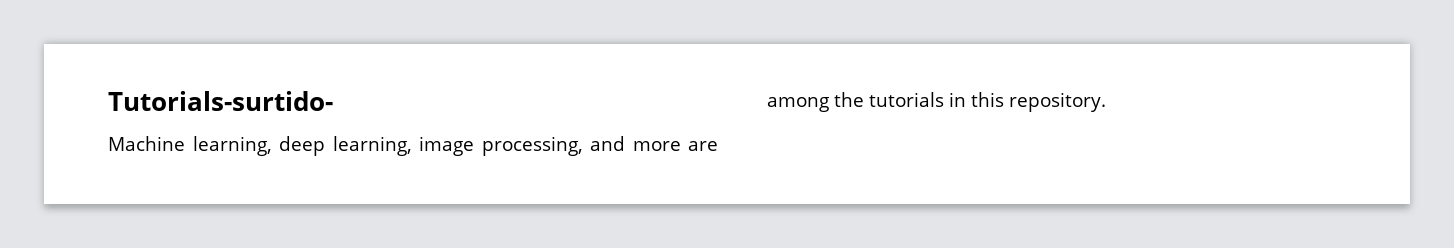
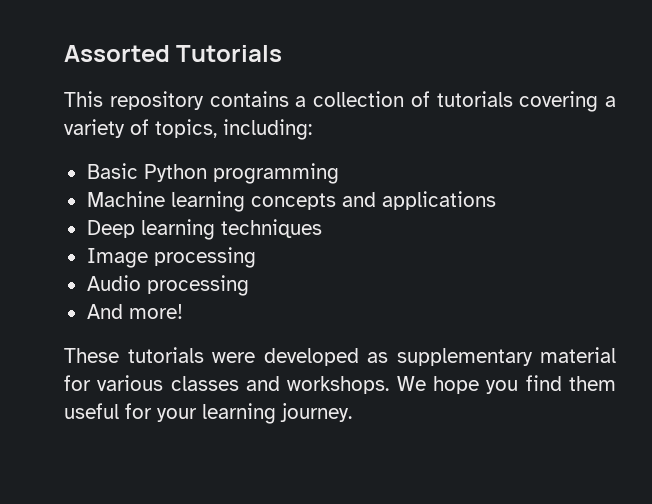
[108,91,333,111] [108,136,718,156] [767,92,1106,112] Tutorials-surtido- // Machine learning, deep learning, image processing, and more are among the tutorials in this repository. -> [64,45,283,62] [64,91,616,112] [64,119,312,140] [86,163,339,184] [86,191,496,212] [86,219,322,240] [86,247,256,268] [86,275,249,296] [86,304,183,319] [64,347,616,366] [64,375,616,394] [64,403,352,424] Assorted Tutorials // This repository contains a collection of tutorials covering a variety of topics, including: // Basic Python programming // Machine learning concepts and applications // Deep learning techniques // Image processing // Audio processing // And more! // These tutorials were developed as supplementary material for various classes and workshops. We hope you find them useful for your learning journey.

